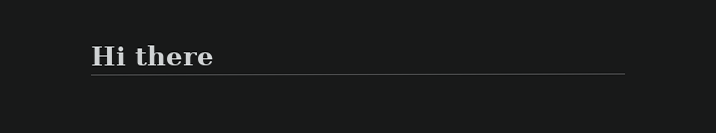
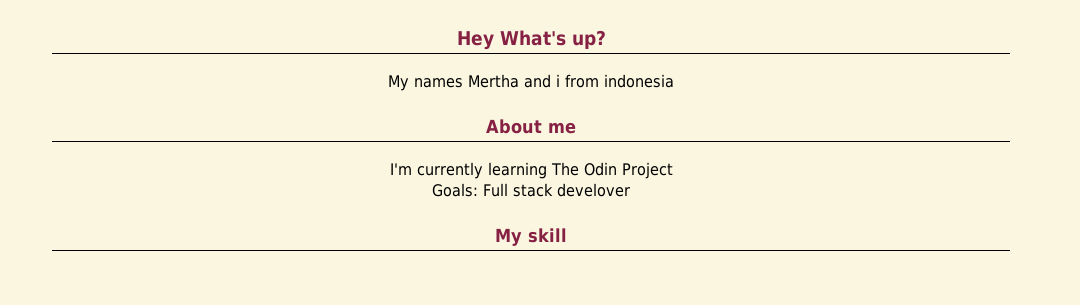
[90,45,214,66] Hi there -> [456,30,606,50] [388,74,674,91] [486,119,576,134] [389,162,673,179] [432,183,630,197] [495,228,567,246] Hey What's up? // My names Mertha and i from indonesia // About me // I'm currently learning The Odin Project // Goals: Full stack develover // My skill

